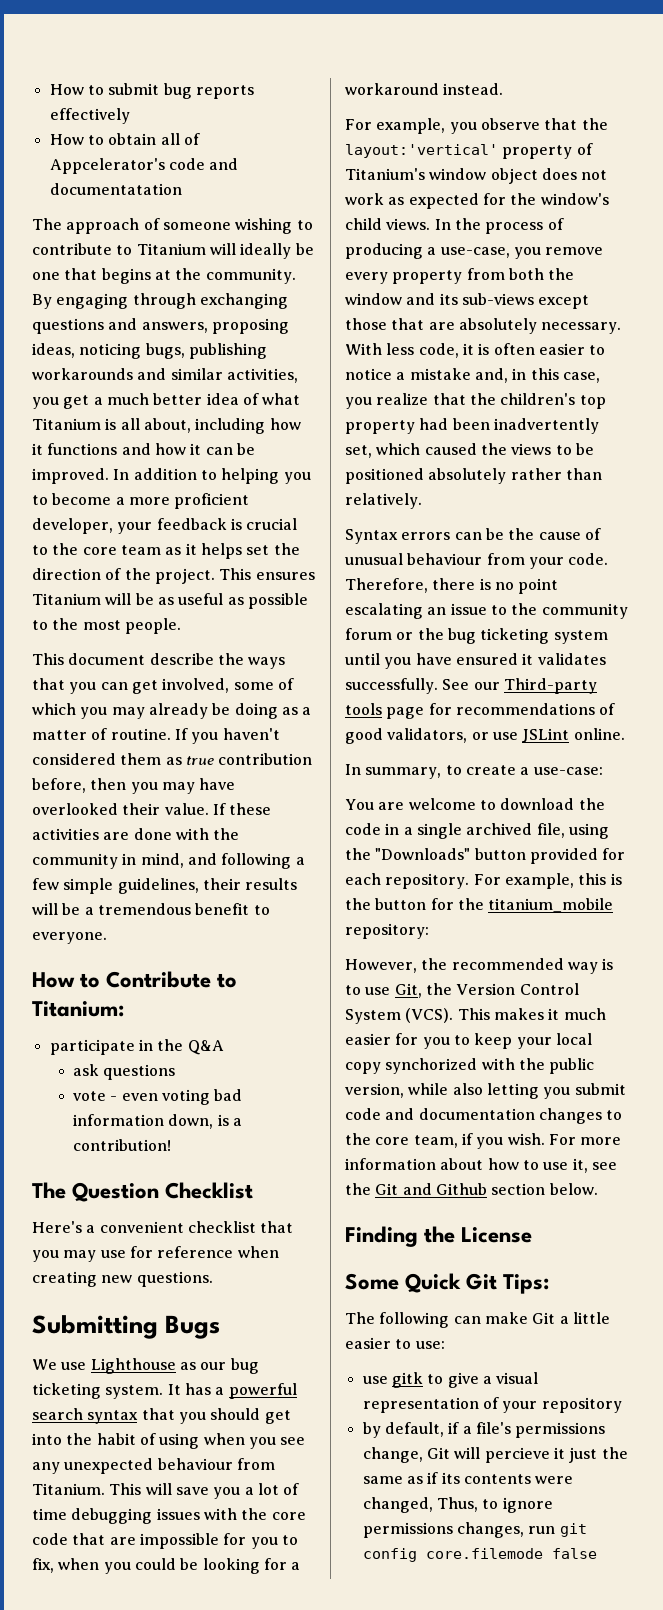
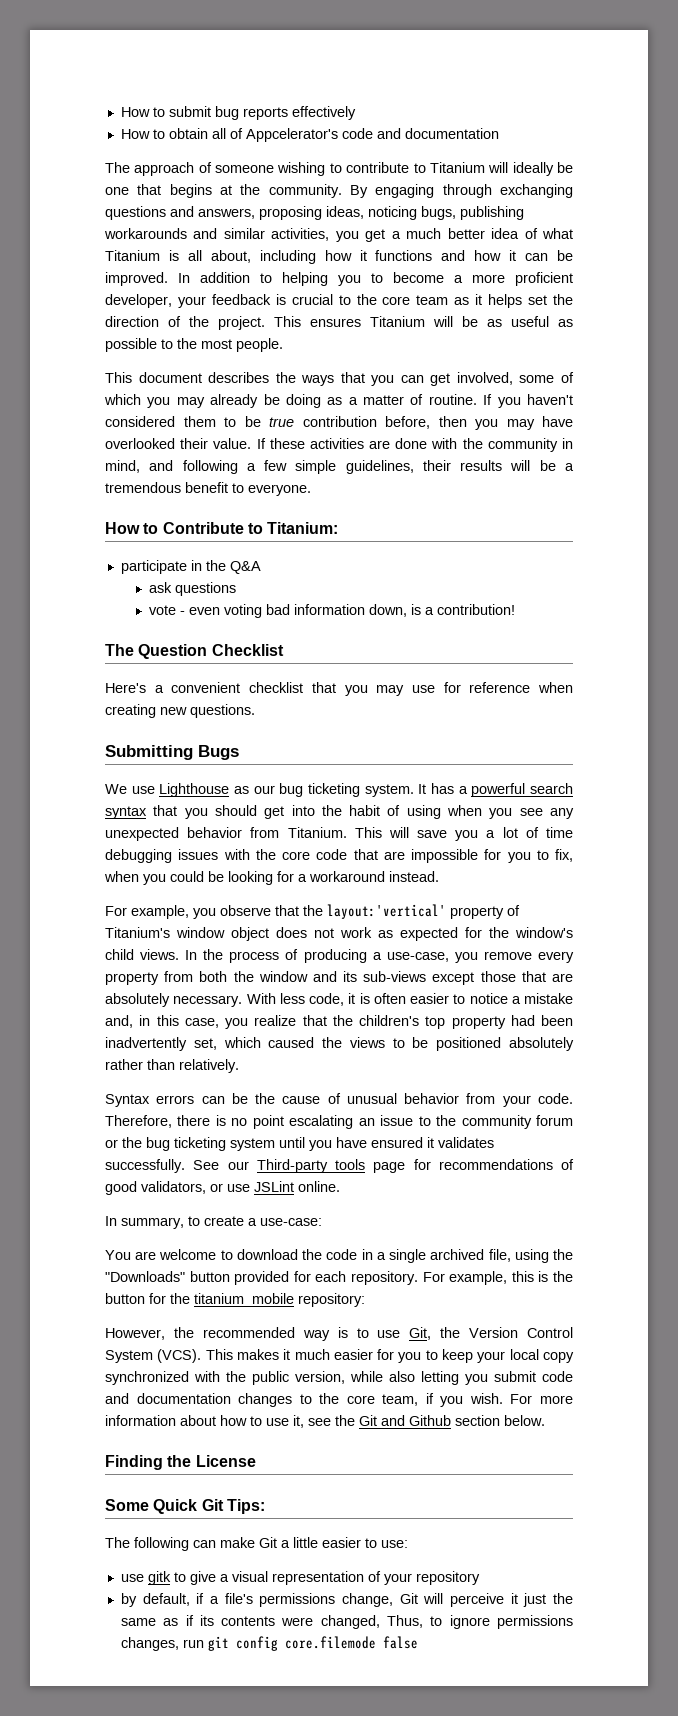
[49,183,182,195] documentatation -> [404,128,499,139] documentation
[149,653,214,665] describe -> [208,372,270,383] describes
[165,757,182,765] as -> [224,416,261,427] to be
[157,1458,233,1470] behaviour -> [187,827,243,838] behavior
[407,553,483,565] behaviour -> [404,1093,460,1104] behavior
[385,1058,478,1074] synchorized -> [105,1371,189,1385] synchronized
[484,1447,550,1463] percieve -> [449,1593,504,1607] perceive

